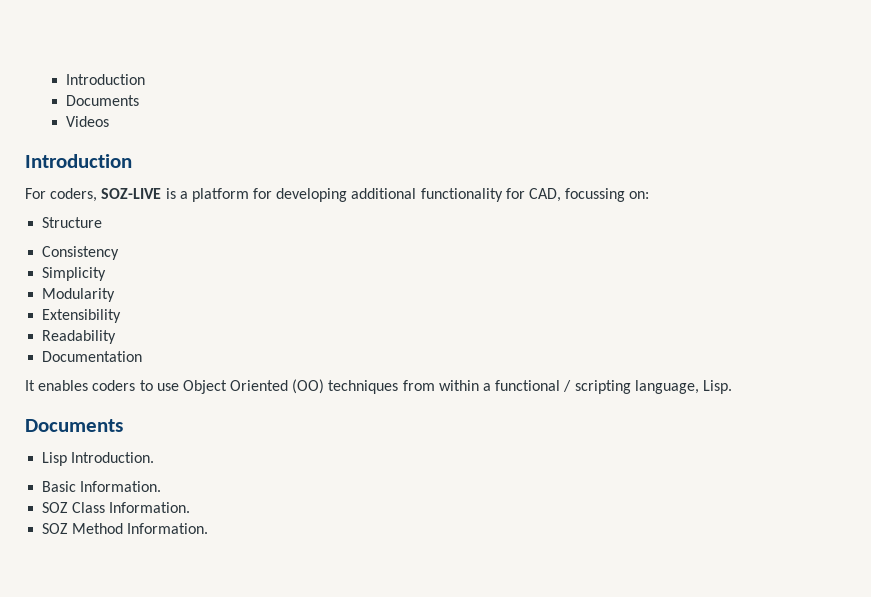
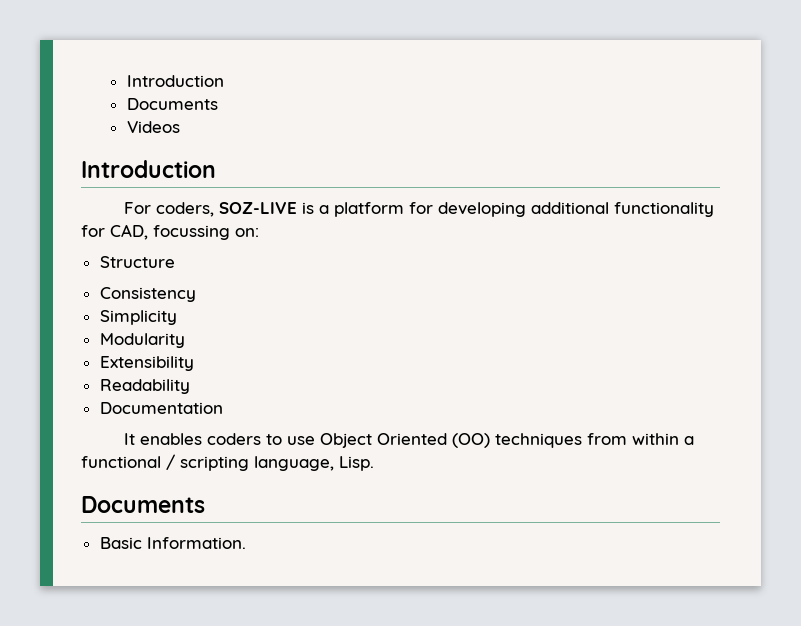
[42,452,155,466] // Lisp Introduction. -> (205, 504) none
[42,502,191,513] [42,523,209,534] // SOZ Class Information. // SOZ Method Information. -> (246, 543) none

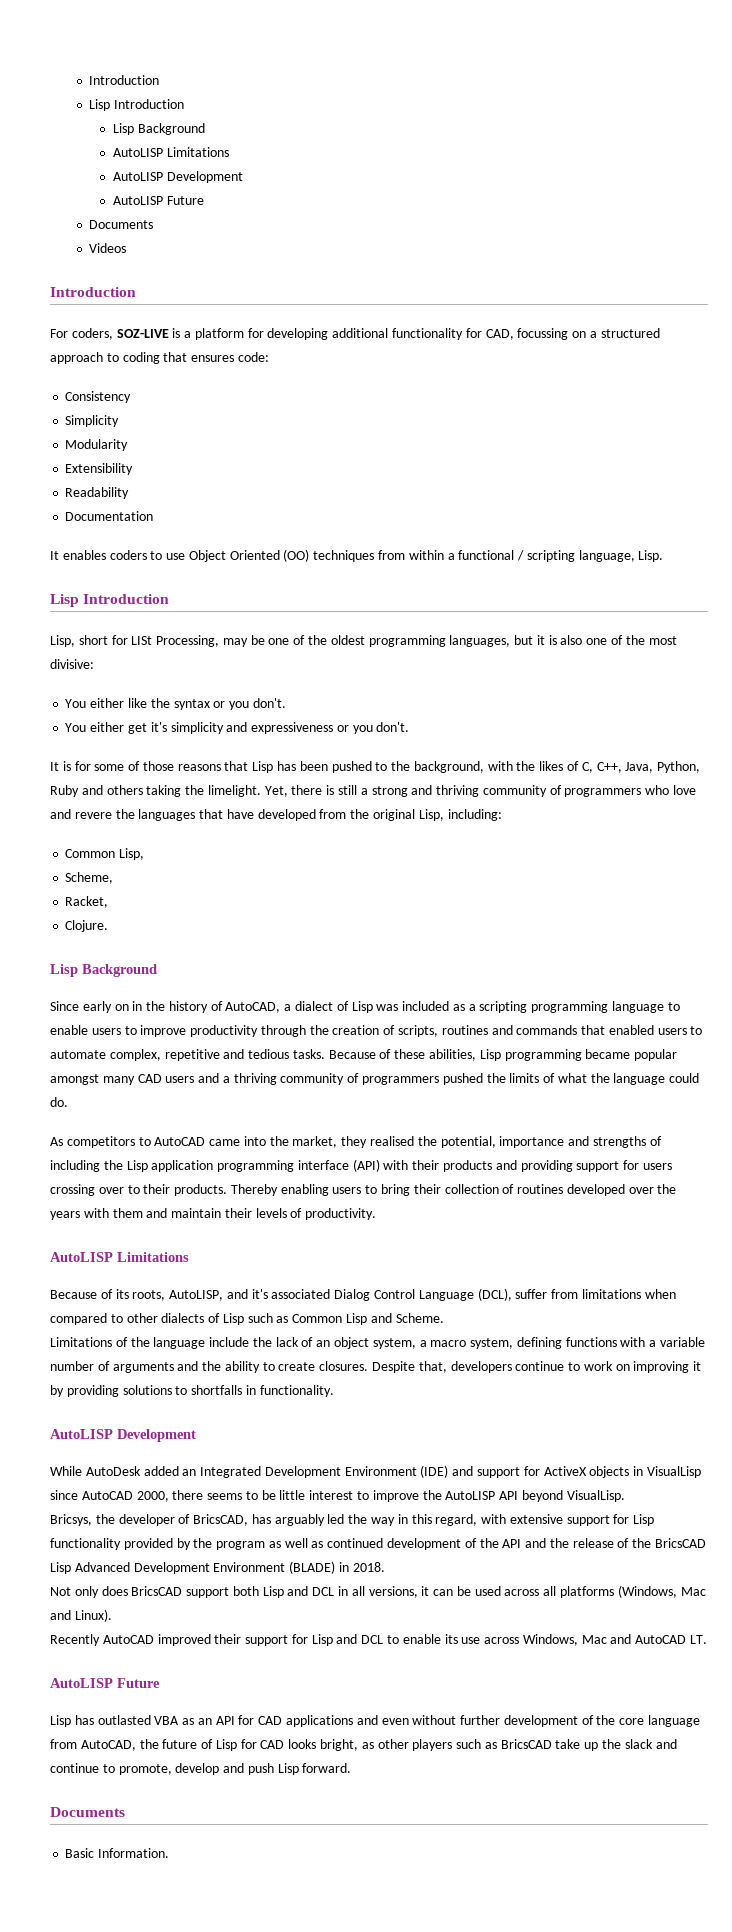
[126,75,224,87] Introduction -> [89,75,160,85] [89,99,184,111] [112,123,205,135] [112,147,229,157] [112,171,243,183] [112,196,204,205] Introduction // Lisp Introduction // Lisp Background // AutoLISP Limitations // AutoLISP Development // AutoLISP Future
[235,228,259,237] [99,256,175,268] on: // Structure -> [572,328,660,338] [50,352,269,364] on a structured approach to coding that ensures code:
(374, 463) none -> [50,594,170,607] [50,635,677,647] [50,659,94,669] [65,698,286,710] [65,722,410,734] [50,761,701,773] [50,785,697,797] [50,809,502,821] [65,848,145,860] [65,872,114,884] [65,896,109,908] [65,920,109,932] [50,964,157,977] [50,1001,680,1013] [50,1025,703,1037] [50,1049,678,1061] [50,1073,700,1085] [50,1097,68,1107] [50,1136,662,1148] [50,1159,672,1172] [50,1184,677,1196] [50,1208,377,1220] [50,1252,189,1262] [50,1288,676,1301] [50,1313,444,1325] [50,1337,706,1349] [50,1361,702,1373] [50,1385,334,1397] [50,1429,196,1442] [50,1465,701,1478] [50,1490,625,1502] [50,1514,655,1526] [50,1538,707,1550] [50,1561,385,1574] [50,1585,706,1598] [50,1609,112,1622] [50,1634,708,1646] [50,1678,160,1688] [50,1715,701,1727] [50,1739,677,1751] [50,1763,352,1775] // Lisp Introduction // Lisp, short for LISt Processing, may be one of the oldest programming languages, but it is also one of the most divisive: // You either like the syntax or you don't. // You either get it's simplicity and expressiveness or you don't. // It is for some of those reasons that Lisp has been pushed to the background, with the likes of C, C++, Java, Python, Ruby and others taking the limelight. Yet, there is still a strong and thriving community of programmers who love and revere the languages that have developed from the original Lisp, including: // Common Lisp, // Scheme, // Racket, // Clojure. // Lisp Background // Since early on in the history of AutoCAD, a dialect of Lisp was included as a scripting programming language to enable users to improve productivity through the creation of scripts, routines and commands that enabled users to automate complex, repetitive and tedious tasks. Because of these abilities, Lisp programming became popular amongst many CAD users and a thriving community of programmers pushed the limits of what the language could do. // As competitors to AutoCAD came into the market, they realised the potential, importance and strengths of including the Lisp application programming interface (API) with their products and providing support for users crossing over to their products. Thereby enabling users to bring their collection of routines developed over the years with them and maintain their levels of productivity. // AutoLISP Limitations // Because of its roots, AutoLISP, and it's associated Dialog Control Language (DCL), suffer from limitations when compared to other dialects of Lisp such as Common Lisp and Scheme. // Limitations of the language include the lack of an object system, a macro system, defining functions with a variable number of arguments and the ability to create closures. Despite that, developers continue to work on improving it by providing solutions to shortfalls in functionality. // AutoLISP Development // While AutoDesk added an Integrated Development Environment (IDE) and support for ActiveX objects in VisualLisp since AutoCAD 2000, there seems to be little interest to improve the AutoLISP API beyond VisualLisp. // Bricsys, the developer of BricsCAD, has arguably led the way in this regard, with extensive support for Lisp functionality provided by the program as well as continued development of the API and the release of the BricsCAD Lisp Advanced Development Environment (BLADE) in 2018. // Not only does BricsCAD support both Lisp and DCL in all versions, it can be used across all platforms (Windows, Mac and Linux). // Recently AutoCAD improved their support for Lisp and DCL to enable its use across Windows, Mac and AutoCAD LT. // AutoLISP Future // Lisp has outlasted VBA as an API for CAD applications and even without further development of the core language from AutoCAD, the future of Lisp for CAD looks bright, as other players such as BricsCAD take up the slack and continue to promote, develop and push Lisp forward.

